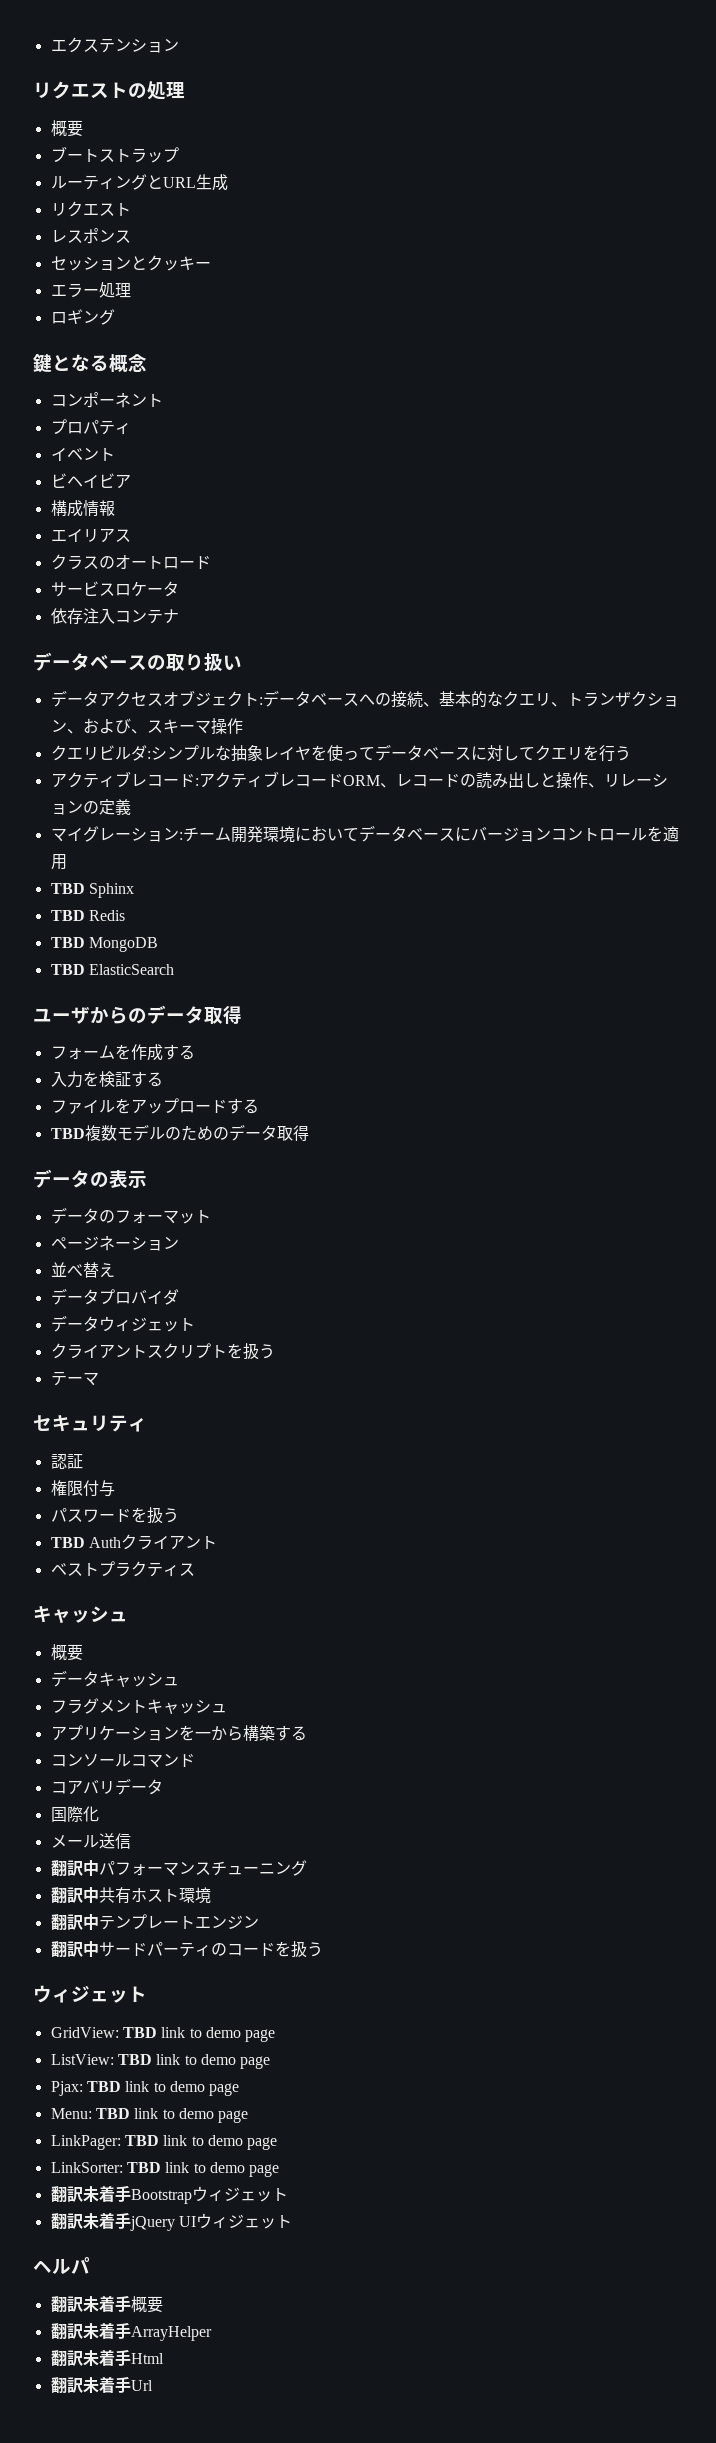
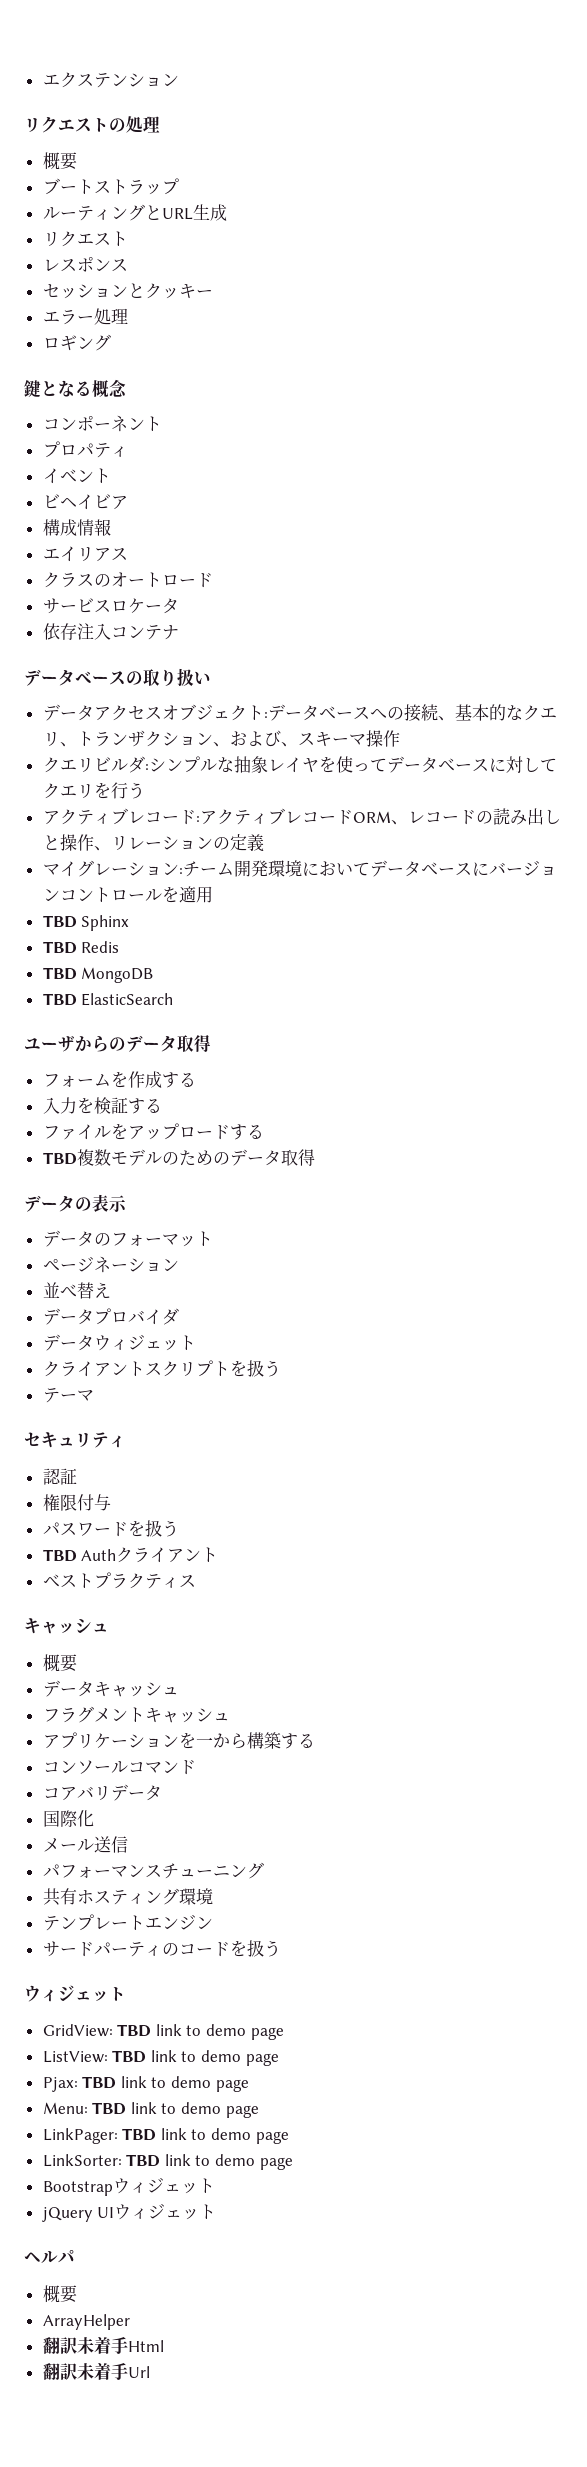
[50,1860,99,1876] 翻訳中 -> (128, 1844) none
[50,1887,99,1903] 翻訳中 -> (264, 1870) none
[162,1889,179,1902] ト -> [110,1888,179,1905] ティング
[50,1914,99,1930] 翻訳中 -> (213, 1896) none
[50,1941,99,1957] 翻訳中 -> (213, 1923) none
[50,2185,131,2202] 翻訳未着手 -> (293, 2163) none
[50,2212,131,2229] 翻訳未着手 -> (215, 2186) none
[50,2295,163,2313] [50,2322,131,2339] 翻訳未着手概要 // 翻訳未着手 -> [42,2285,77,2303] 概要 //

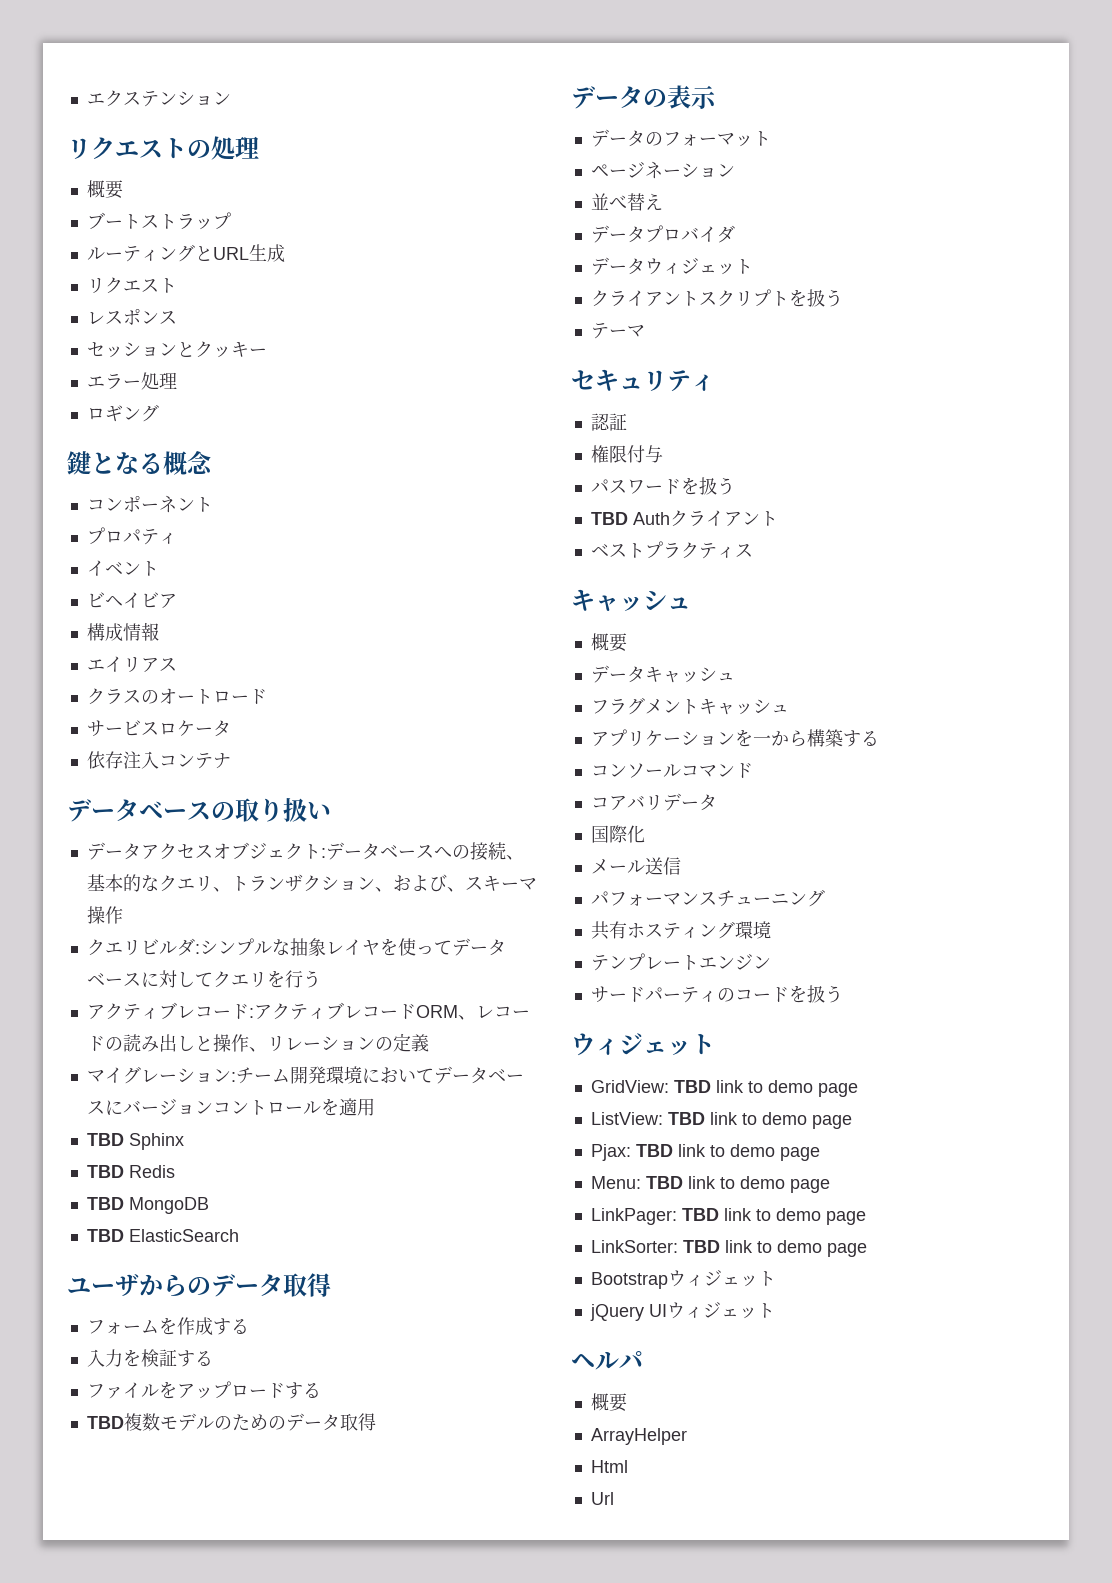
[42,2337,128,2355] 翻訳未着手 -> (687, 1436) none
[42,2363,128,2381] 翻訳未着手 -> (628, 1466) none

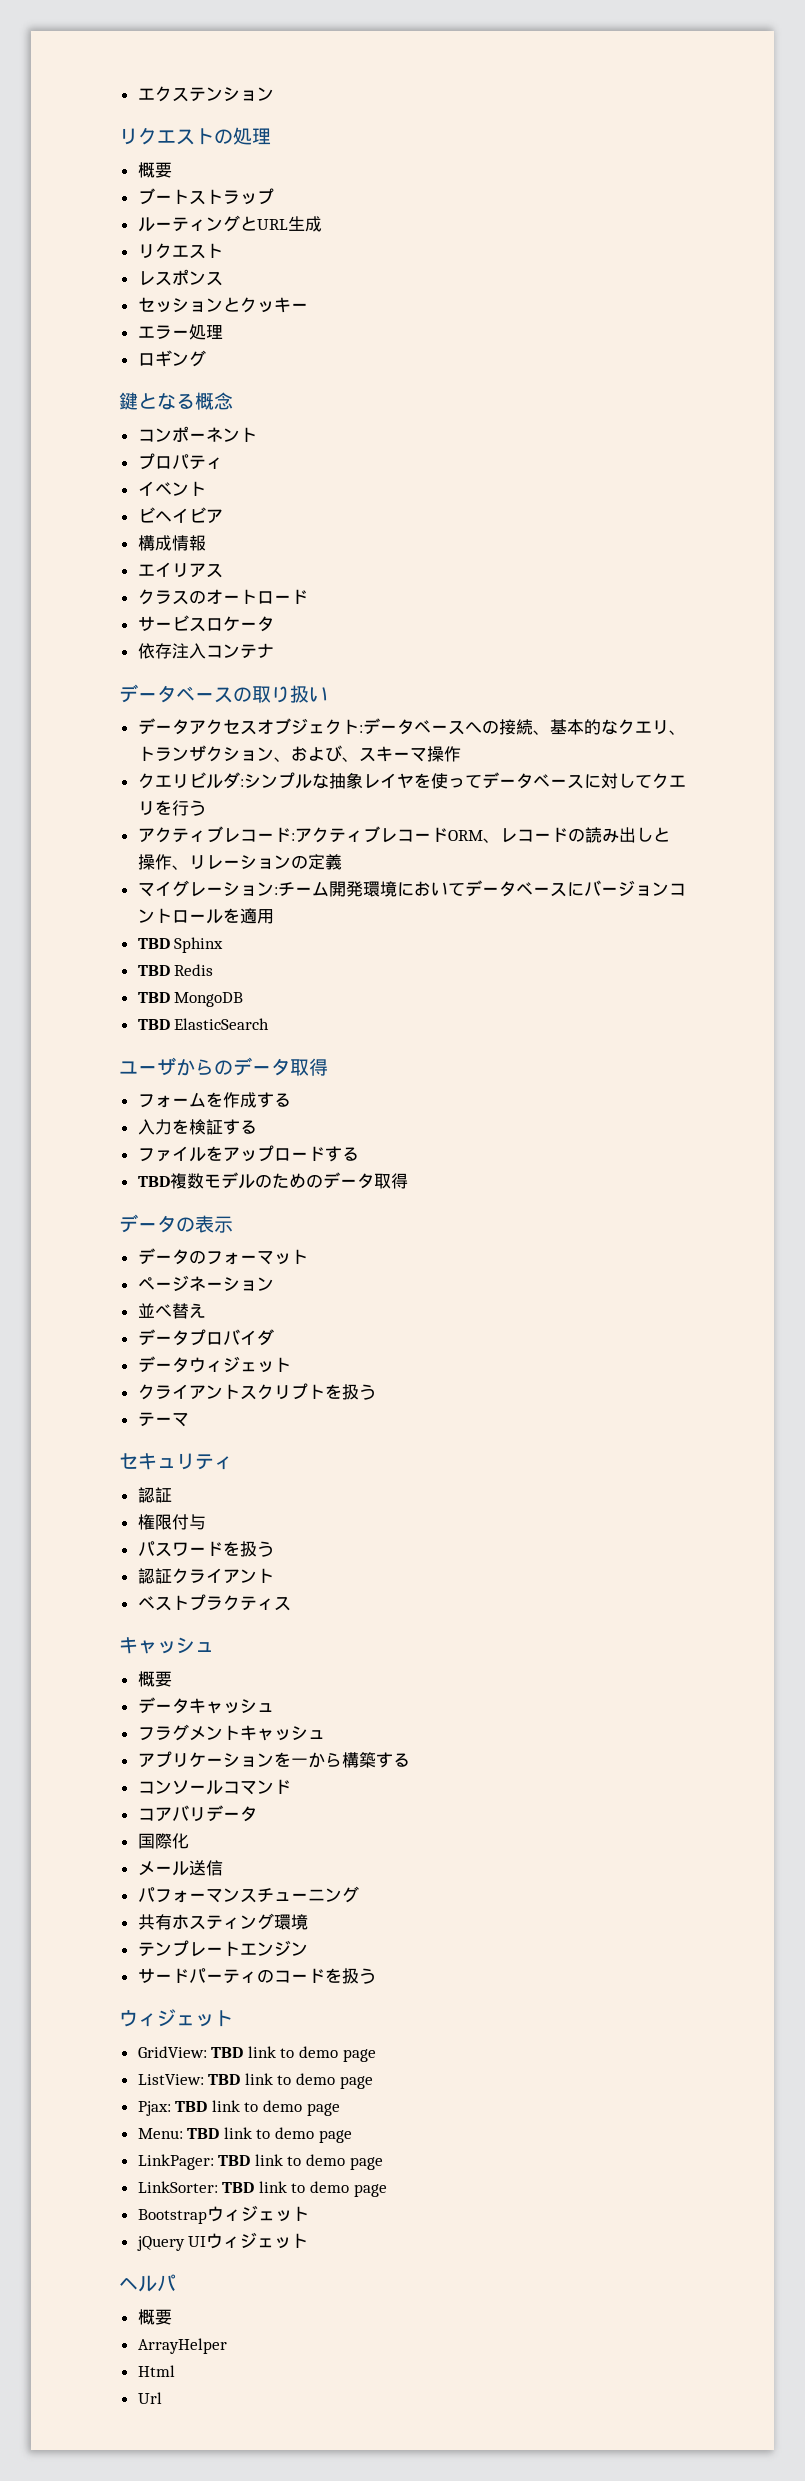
[590,512,670,525] TBD Auth -> [137,1568,172,1584] 認証

